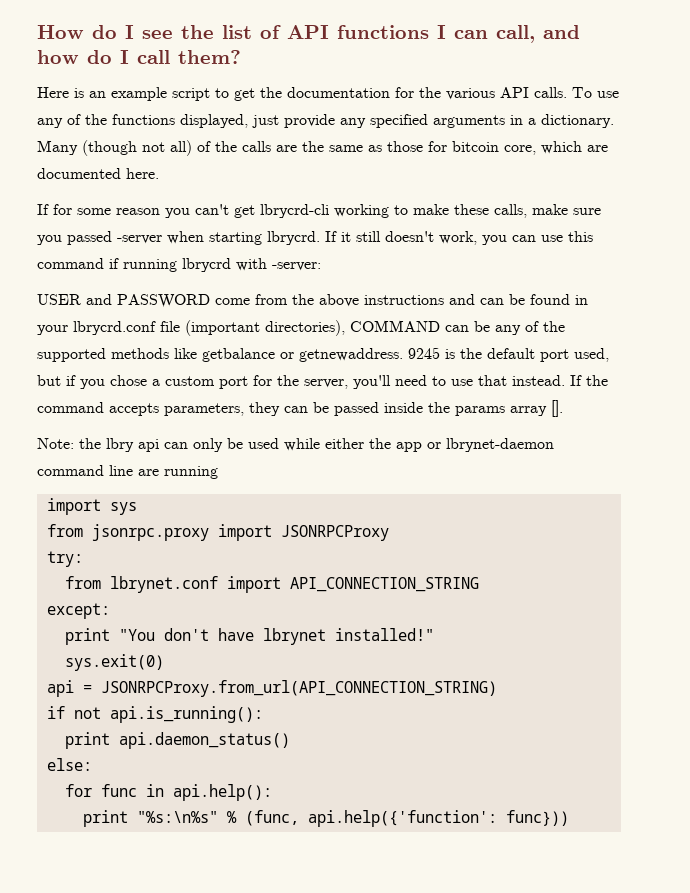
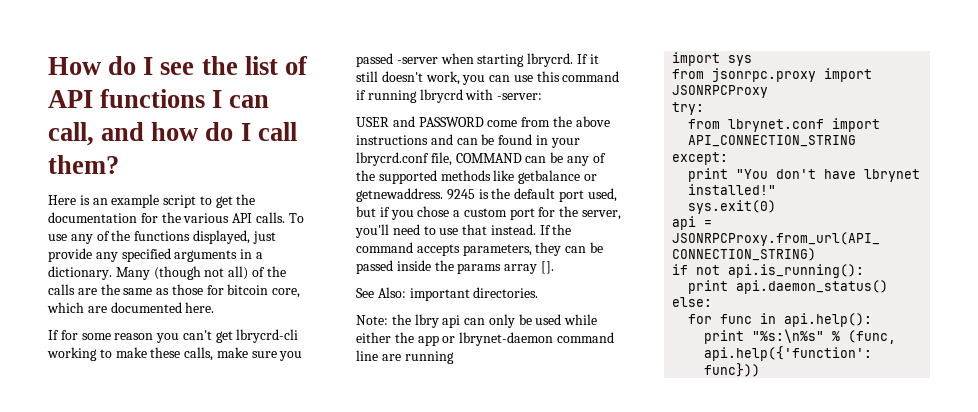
[160,320,345,336] file (important directories), -> [430,152,452,166] file,
(563, 408) none -> [356,287,539,301] // See Also: important directories.

